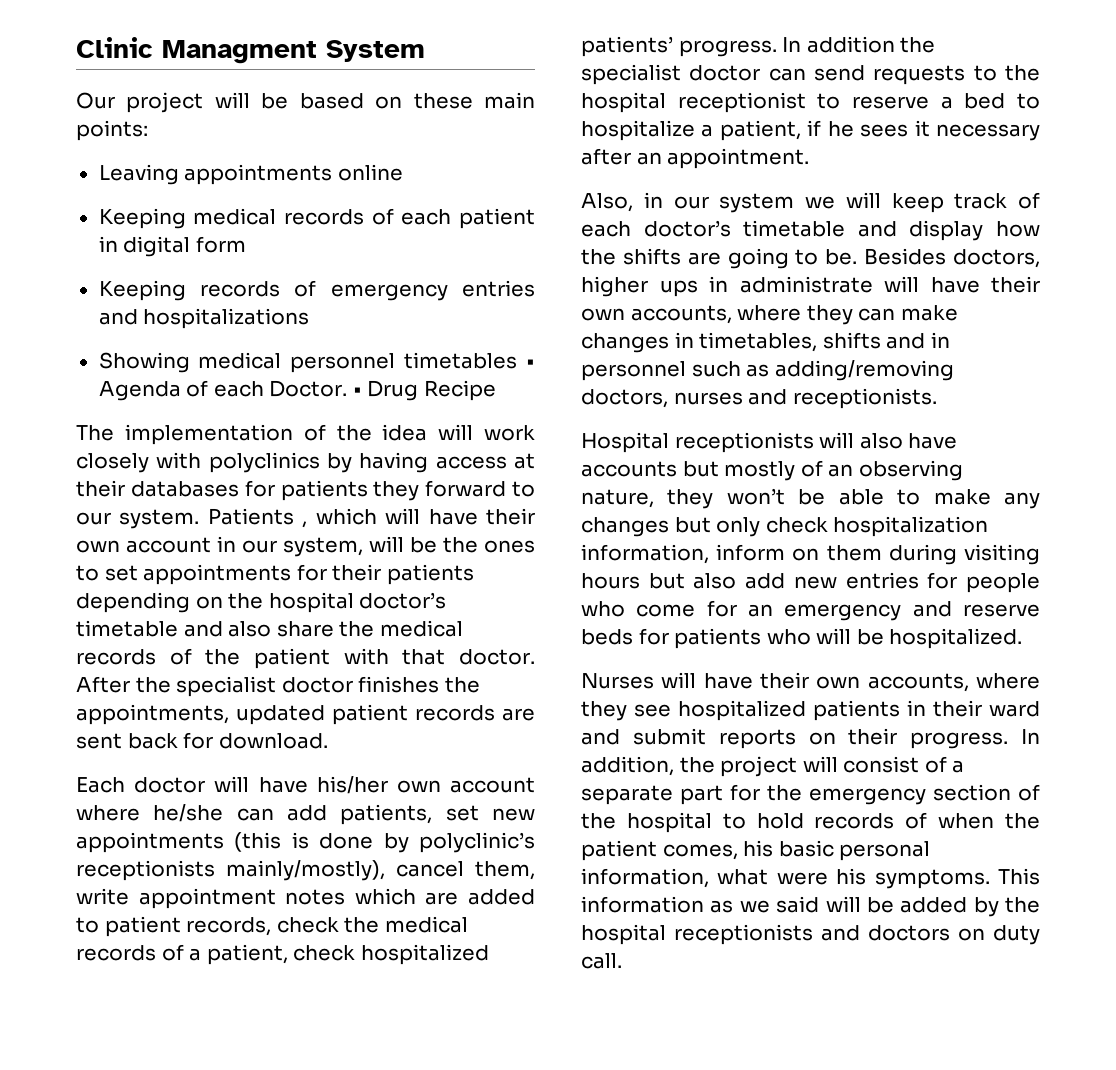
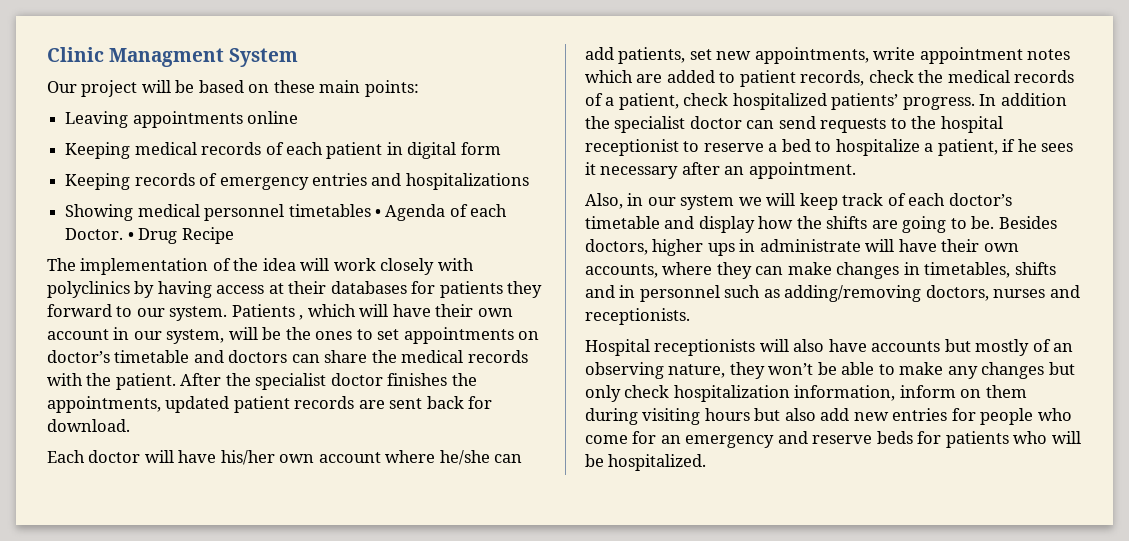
[296,564,474,585] [76,592,447,613] [76,620,272,637] for their patients depending on the hospital doctor’s timetable and also -> [518,331,540,340] [47,350,320,363] on doctor’s timetable and doctors can
[169,648,535,669] of the patient with that doctor. -> [47,373,176,390] with the patient.
[76,832,535,853] [76,860,535,881] appointments (this is done by polyclinic’s receptionists mainly/mostly), cancel them, -> [754,47,869,64] appointments,
[581,672,1040,692] [581,700,1040,721] [581,728,1040,749] [581,756,965,777] [581,784,1040,805] [581,812,1040,833] [581,840,931,861] [581,868,1040,889] [581,896,1040,917] [581,924,1040,945] [581,953,622,969] // Nurses will have their own accounts, where they see hospitalized patients in their ward and submit reports on their progress. In addition, the project will consist of a separate part for the emergency section of the hospital to hold records of when the patient comes, his basic personal information, what were his symptoms. This information as we said will be added by the hospital receptionists and doctors on duty call. -> (707, 462) none

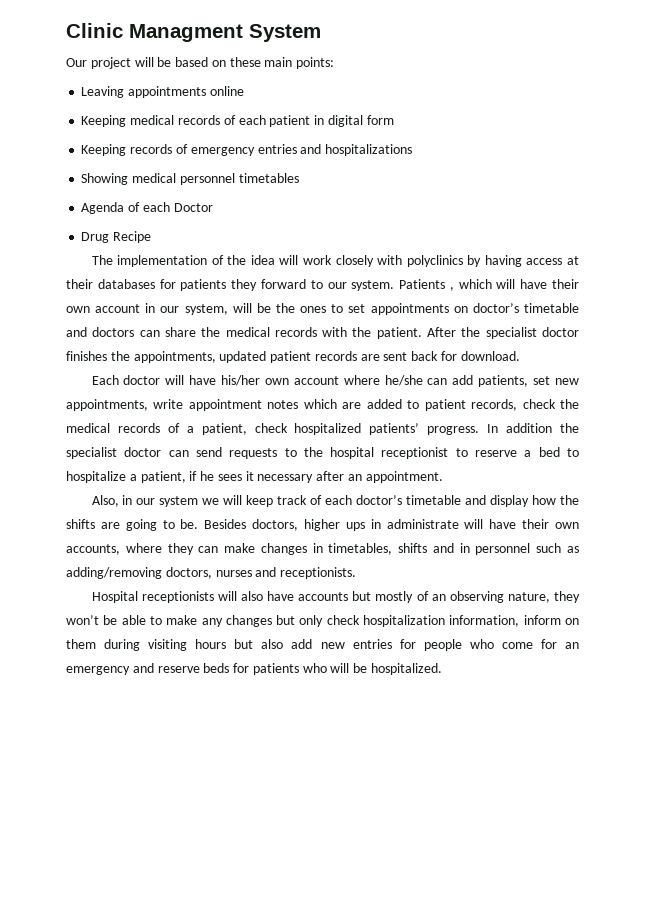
[374,209,381,217] • -> (299, 178) //
[65,228,134,240] Doctor. • -> [173,203,213,212] Doctor //

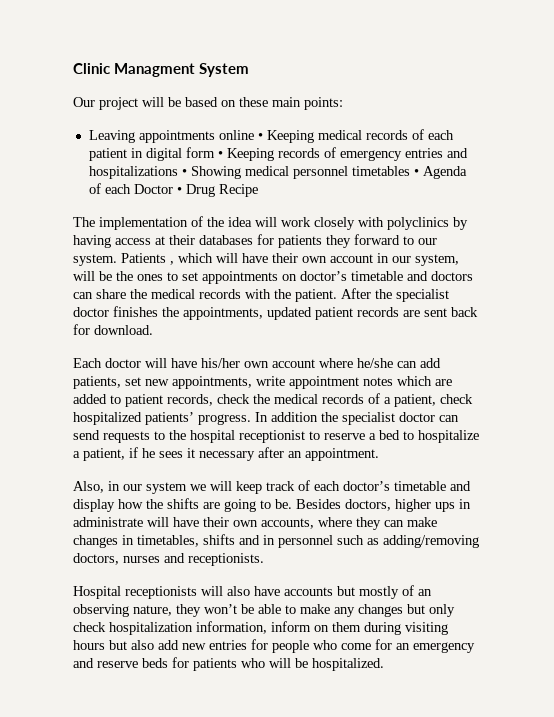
(244, 91) // -> [257,133,263,140] •
(394, 120) // -> [217,151,223,158] •
(413, 150) // -> [181,169,187,176] •
(299, 178) // -> [413,169,419,176] •
(213, 207) // -> [176,187,182,194] •

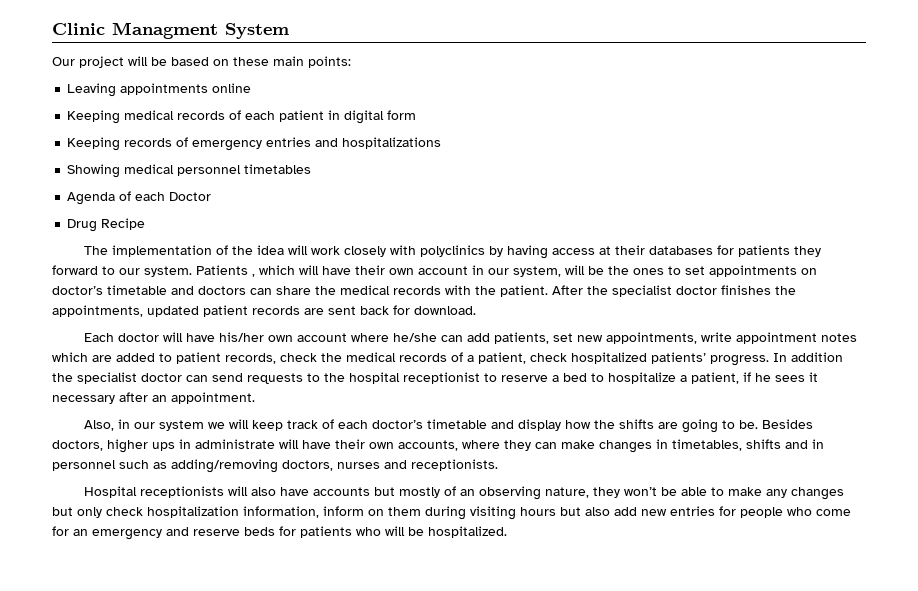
[257,133,263,140] • -> (252, 88) //
[217,151,223,158] • -> (417, 115) //
[181,169,187,176] • -> (442, 143) //
[413,169,419,176] • -> (312, 169) //
[176,187,182,194] • -> (212, 196) //

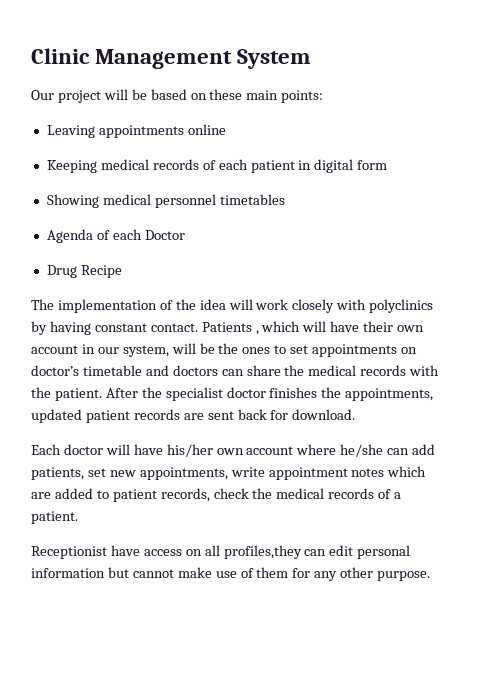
[112,22,218,39] Managment -> [95,49,233,69] Management
[67,137,442,151] // Keeping records of emergency entries and hospitalizations -> (388, 165) none
[552,245,822,257] [52,265,192,277] access at their databases for patients they forward to our system. -> [94,323,198,332] constant contact.
[478,352,843,366] [52,372,818,384] [52,392,255,404] [84,419,814,433] [52,439,824,453] [52,459,498,473] [84,486,845,500] [52,506,851,520] [52,526,507,540] patient, check hospitalized patients’ progress. In addition the specialist doctor can send requests to the hospital receptionist to reserve a bed to hospitalize a patient, if he sees it necessary after an appointment. // Also, in our system we will keep track of each doctor’s timetable and display how the shifts are going to be. Besides doctors, higher ups in administrate will have their own accounts, where they can make changes in timetables, shifts and in personnel such as adding/removing doctors, nurses and receptionists. // Hospital receptionists will also have accounts but mostly of an observing nature, they won’t be able to make any changes but only check hospitalization information, inform on them during visiting hours but also add new entries for people who come for an emergency and reserve beds for patients who will be hospitalized. -> [31,511,78,524] [31,545,411,559] [31,567,431,581] patient. // Receptionist have access on all profiles,they can edit personal information but cannot make use of them for any other purpose.

